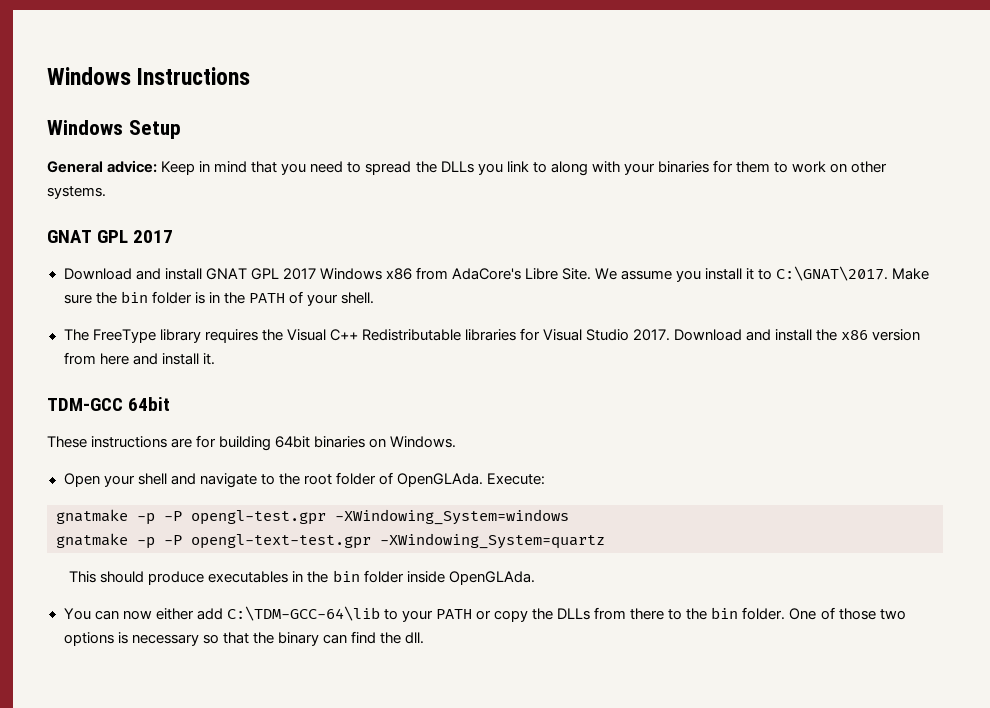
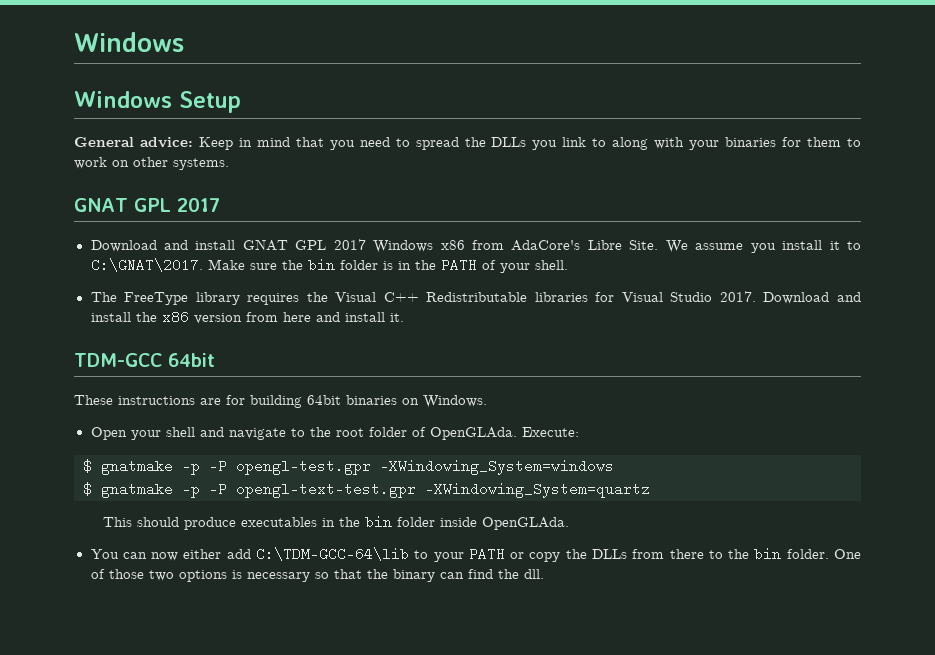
[47,67,251,85] Windows Instructions -> [74,32,184,52] Windows
(546, 479) none -> [83,459,92,473] $
(569, 517) none -> [83,482,92,496] $

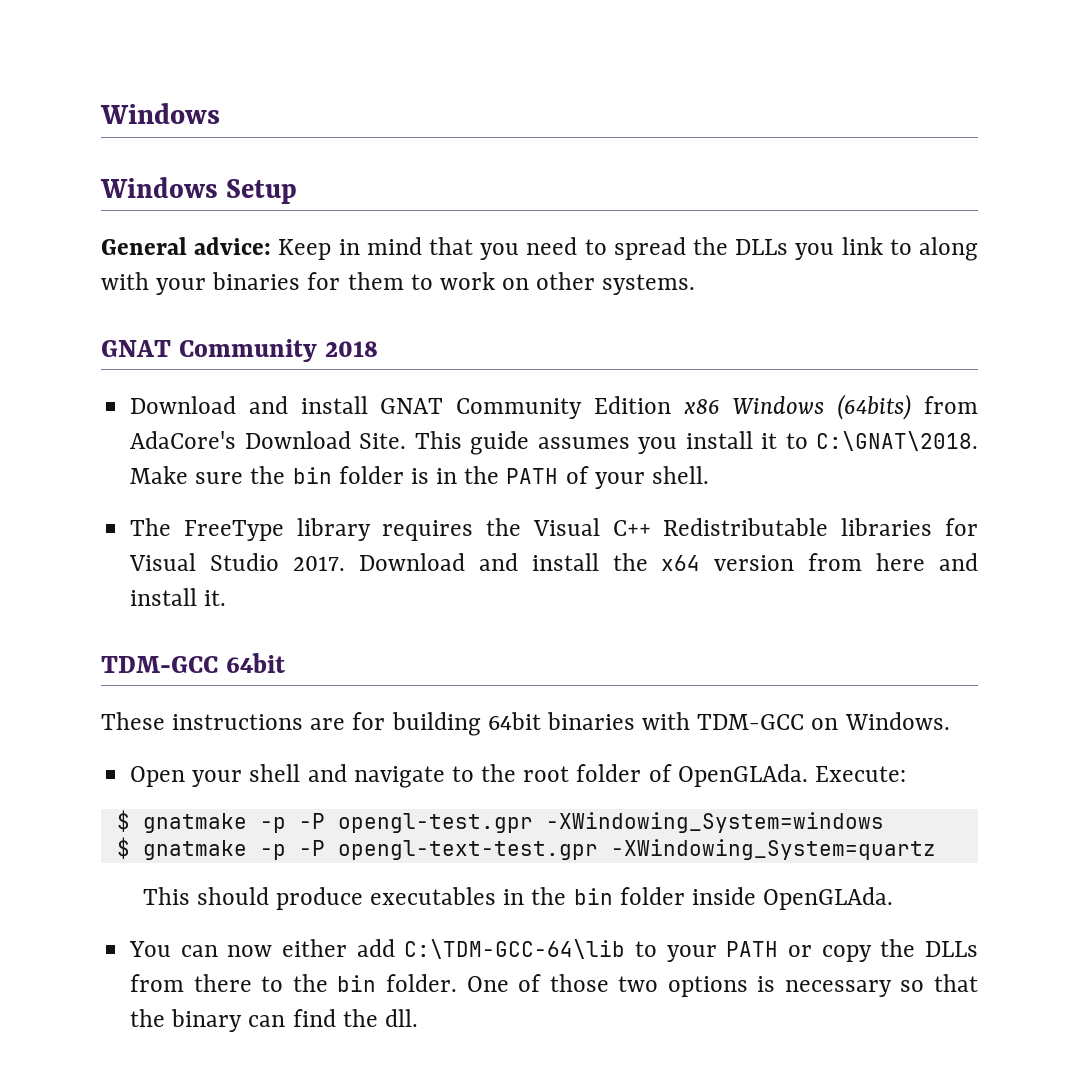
[133,198,220,212] GPL 2017 -> [178,339,378,362] Community 2018
[295,239,744,253] GPL 2017 Windows x86 from AdaCore's Libre Site. We assume -> [456,394,978,420] [130,431,630,455] Community Edition x86 Windows (64bits) from AdaCore's Download Site. This guide assumes
[90,258,203,272] C:\GNAT\2017. -> [816,431,979,451] C:\GNAT\2018.
[161,310,189,324] x86 -> [661,555,701,571] x64
(397, 400) none -> [642,712,805,730] with TDM-GCC

